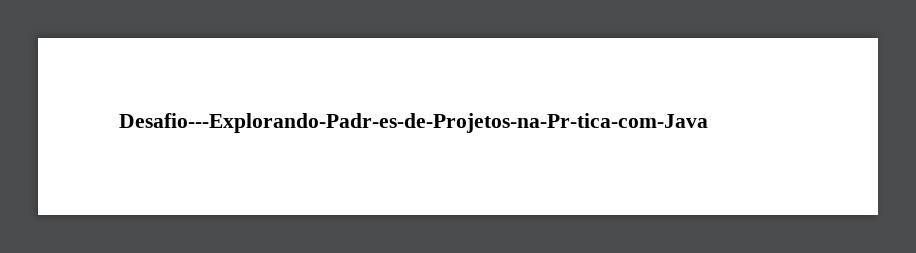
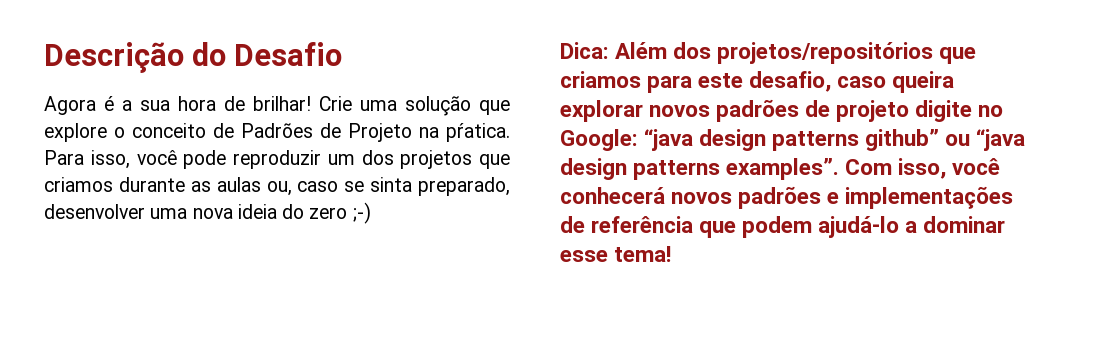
[119,113,708,133] Desafio---Explorando-Padr-es-de-Projetos-na-Pr-tica-com-Java -> [44,42,343,73] [44,96,510,116] [44,123,510,142] [44,150,510,169] [44,177,510,196] [44,202,371,224] [560,42,977,64] [560,71,955,93] [560,99,1004,122] [560,129,1026,151] [560,158,1001,180] [560,186,1014,209] [560,216,1006,238] [560,246,672,262] Descrição do Desafio // Agora é a sua hora de brilhar! Crie uma solução que explore o conceito de Padrões de Projeto na pŕatica. Para isso, você pode reproduzir um dos projetos que criamos durante as aulas ou, caso se sinta preparado, desenvolver uma nova ideia do zero ;-) // Dica: Além dos projetos/repositórios que criamos para este desafio, caso queira explorar novos padrões de projeto digite no Google: “java design patterns github” ou “java design patterns examples”. Com isso, você conhecerá novos padrões e implementações de referência que podem ajudá-lo a dominar esse tema!

